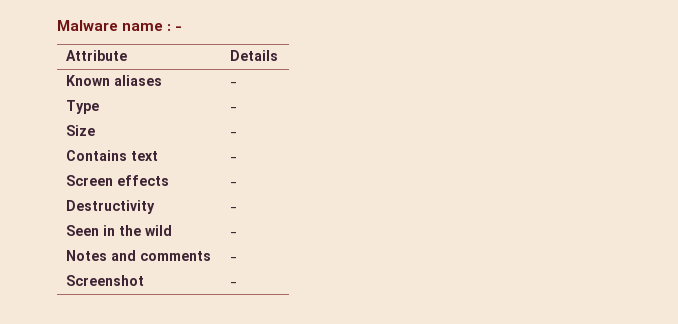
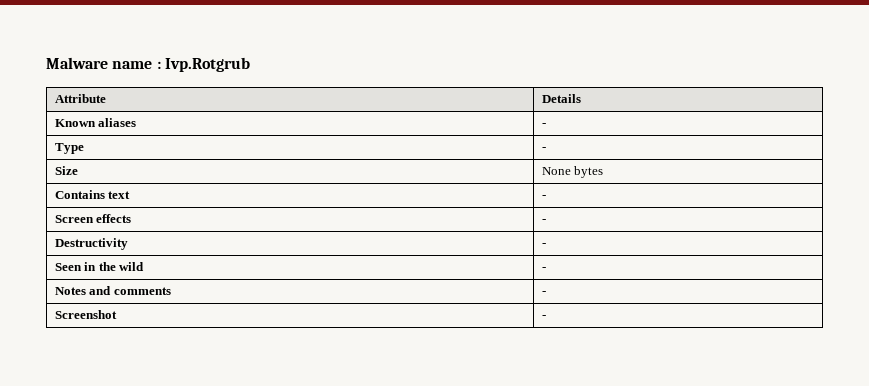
[175,26,183,31] - -> [164,57,250,72] Ivp.Rotgrub
[229,132,237,136] - -> [541,166,604,178] None bytes

